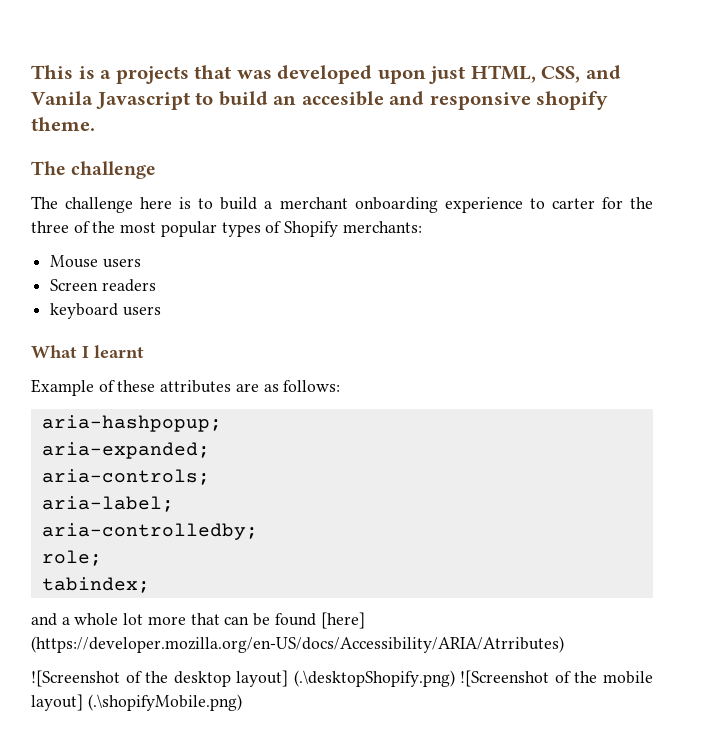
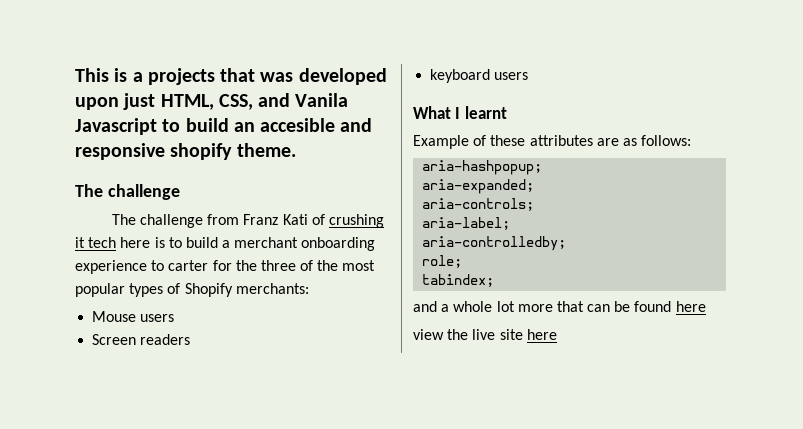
(134, 205) none -> [207,214,384,228] [75,237,117,248] from Franz Kati of crushing it tech
[320,612,365,629] [31,636,564,653] [31,670,653,687] [31,694,242,711] [here] (https://developer.mozilla.org/en-US/docs/Accessibility/ARIA/Atrributes) // ![Screenshot of the desktop layout] (.\desktopShopify.png) ![Screenshot of the mobile layout] (.\shopifyMobile.png) -> [675,301,706,312] [413,329,557,340] here // view the live site here

